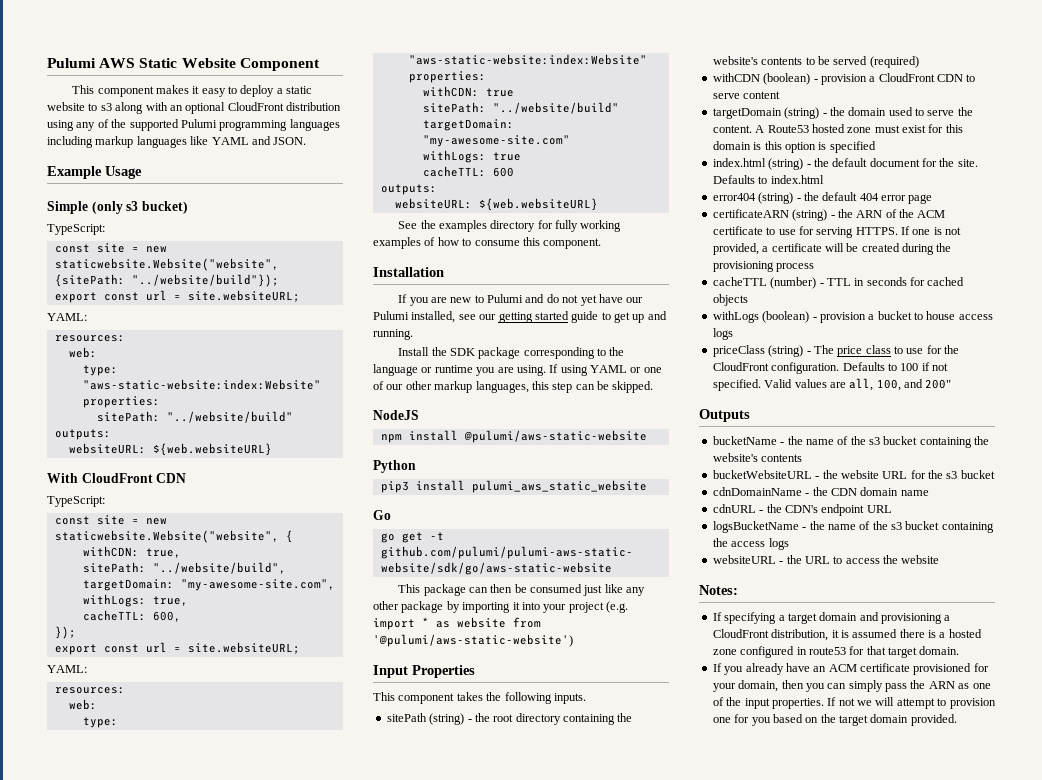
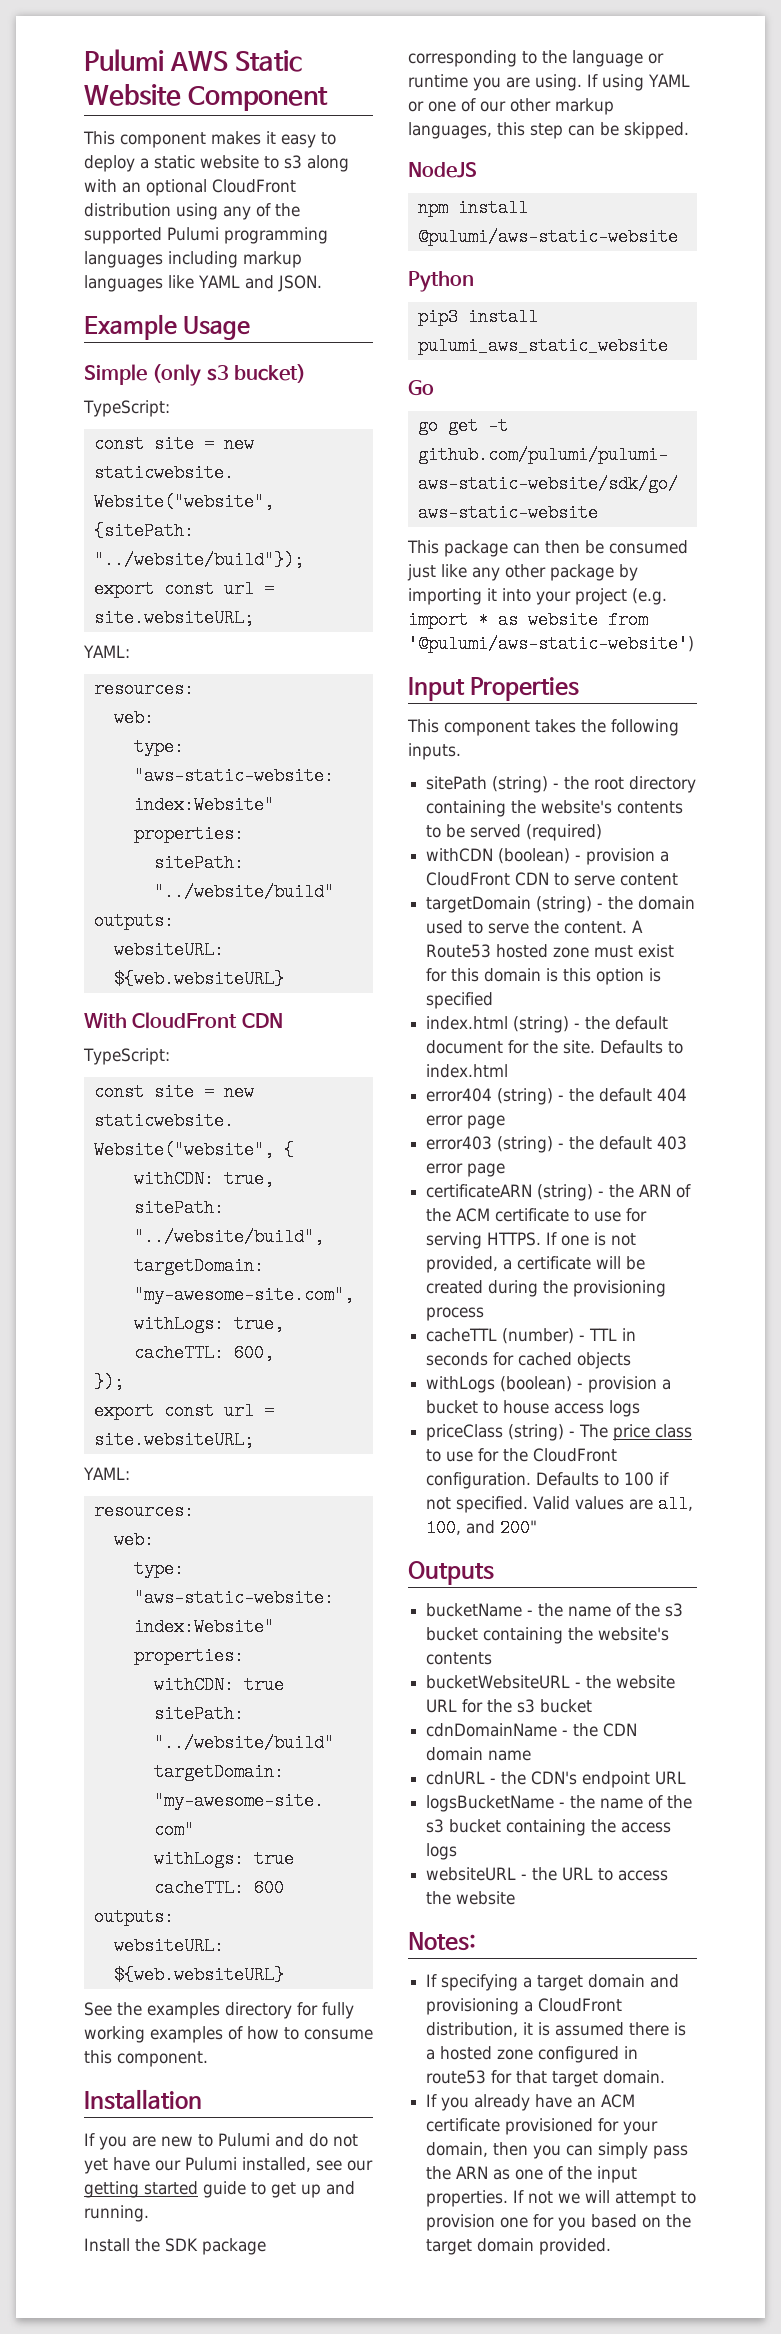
(933, 199) none -> [426,1136,688,1153] [426,1163,506,1177] // error403 (string) - the default 403 error page

